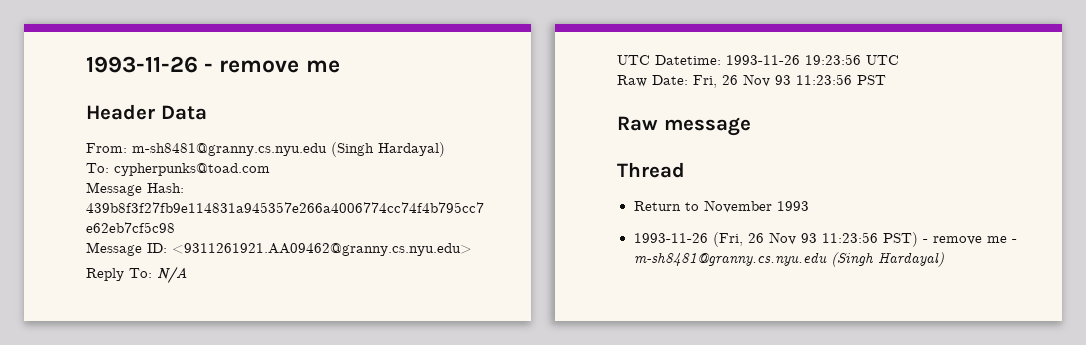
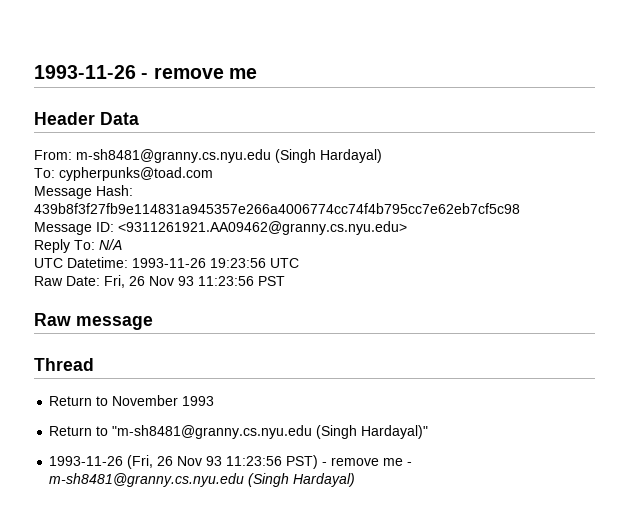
(809, 206) none -> [49,425,429,439] // Return to "m-sh8481@granny.cs.nyu.edu (Singh Hardayal)"

